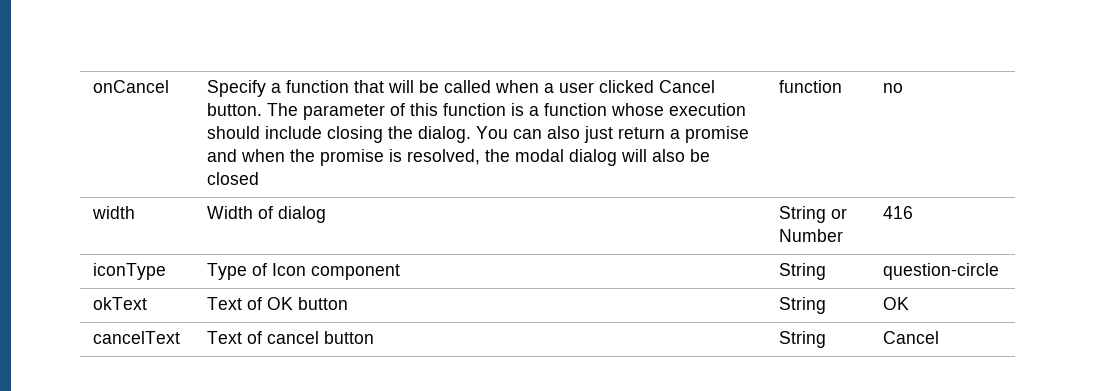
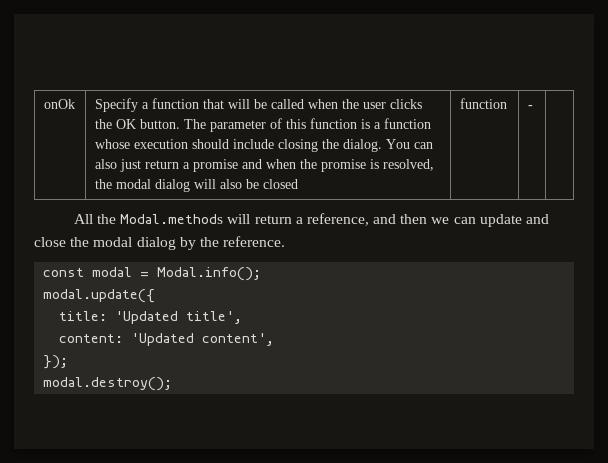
[93,80,170,93] onCancel -> [43,99,75,109] onOk
[544,80,716,93] a user clicked Cancel -> [341,99,422,109] [94,119,136,129] the user clicks the OK
[883,83,904,93] [92,206,136,219] [207,206,327,223] [779,206,848,223] [779,229,844,242] [883,206,914,219] [93,263,167,280] [207,263,401,280] [779,263,827,280] [883,263,1000,280] [93,297,148,310] [207,297,349,310] [779,297,827,314] [883,297,910,310] [93,331,181,344] [207,331,375,344] [779,331,827,348] [883,331,940,344] no // width | Width of dialog | String or Number | 416 // iconType | Type of Icon component | String | question-circle // okText | Text of OK button | String | OK // cancelText | Text of cancel button | String | Cancel -> [527,105,533,109] [73,213,550,227] [34,236,286,250] [43,267,262,281] [43,289,156,303] [59,311,243,324] [59,333,275,346] [43,355,69,369] [43,377,173,391] - | // All the Modal.methods will return a reference, and then we can update and close the modal dialog by the reference. // const modal = Modal.info(); // modal.update({ // title: 'Updated title', // content: 'Updated content', // }); // modal.destroy();

